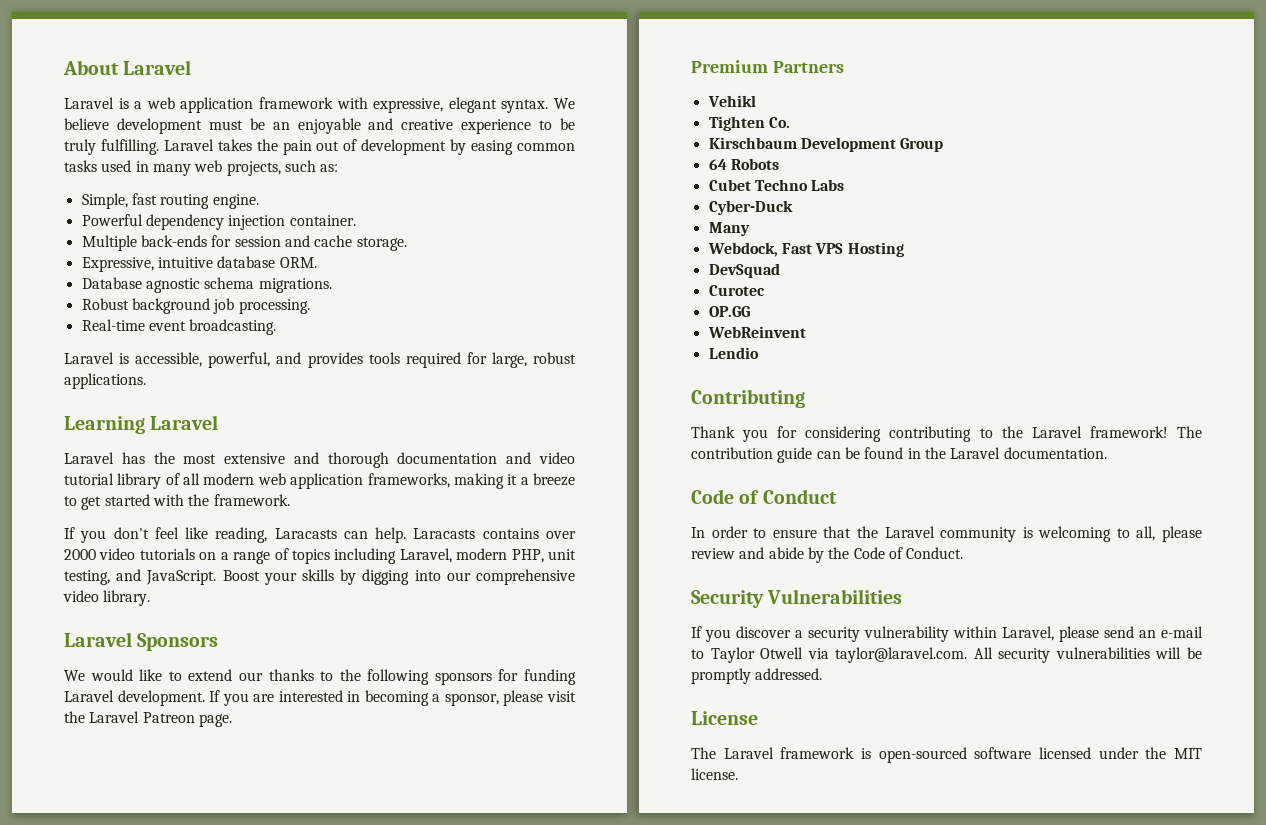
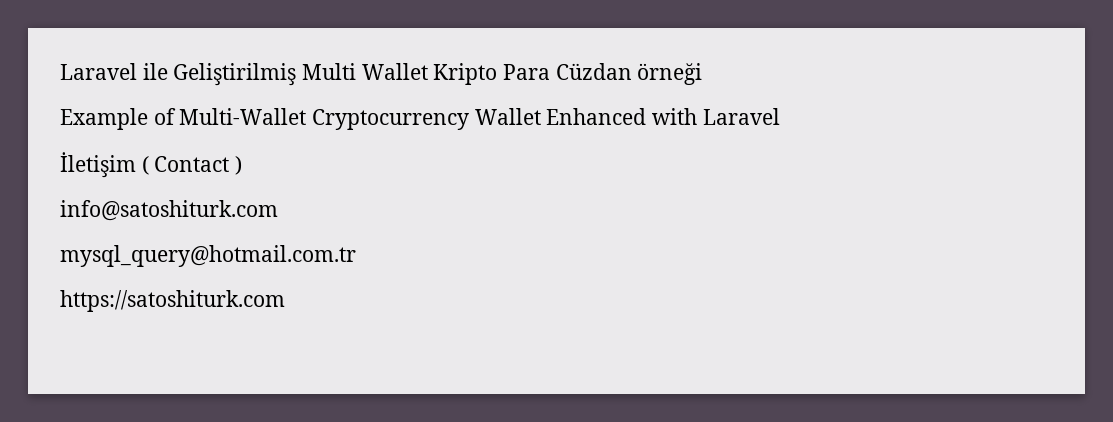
[63,60,192,75] [64,97,576,113] [64,118,575,134] [64,139,576,155] [64,160,339,176] [81,193,259,209] [81,214,356,230] [81,235,407,251] [81,256,317,272] [81,277,332,293] [81,298,310,314] [81,319,277,335] [64,352,577,368] [64,373,146,389] [64,415,219,434] [64,452,575,468] [64,473,576,489] [64,494,290,510] [64,527,576,543] [64,548,576,564] [64,569,575,585] [63,590,151,606] [64,632,219,651] [64,669,576,685] [64,690,577,706] [64,711,232,727] [691,60,844,73] [707,95,756,107] [708,116,790,131] [708,137,944,152] [708,158,779,170] [708,179,845,191] [708,200,793,215] [708,222,750,236] [707,242,904,257] [708,263,780,278] [708,285,765,296] [708,306,750,317] [707,326,806,338] [708,347,759,359] [691,389,805,408] [691,426,1202,442] [691,447,1107,463] [691,489,837,504] [691,526,1202,542] [691,547,964,563] [691,589,903,608] [691,626,1203,642] [691,647,1202,663] [691,668,823,684] [691,711,758,725] [691,747,1202,763] [691,768,738,780] About Laravel // Laravel is a web application framework with expressive, elegant syntax. We believe development must be an enjoyable and creative experience to be truly fulfilling. Laravel takes the pain out of development by easing common tasks used in many web projects, such as: // Simple, fast routing engine. // Powerful dependency injection container. // Multiple back-ends for session and cache storage. // Expressive, intuitive database ORM. // Database agnostic schema migrations. // Robust background job processing. // Real-time event broadcasting. // Laravel is accessible, powerful, and provides tools required for large, robust applications. // Learning Laravel // Laravel has the most extensive and thorough documentation and video tutorial library of all modern web application frameworks, making it a breeze to get started with the framework. // If you don't feel like reading, Laracasts can help. Laracasts contains over 2000 video tutorials on a range of topics including Laravel, modern PHP, unit testing, and JavaScript. Boost your skills by digging into our comprehensive video library. // Laravel Sponsors // We would like to extend our thanks to the following sponsors for funding Laravel development. If you are interested in becoming a sponsor, please visit the Laravel Patreon page. // Premium Partners // Vehikl // Tighten Co. // Kirschbaum Development Group // 64 Robots // Cubet Techno Labs // Cyber-Duck // Many // Webdock, Fast VPS Hosting // DevSquad // Curotec // OP.GG // WebReinvent // Lendio // Contributing // Thank you for considering contributing to the Laravel framework! The contribution guide can be found in the Laravel documentation. // Code of Conduct // In order to ensure that the Laravel community is welcoming to all, please review and abide by the Code of Conduct. // Security Vulnerabilities // If you discover a security vulnerability within Laravel, please send an e-mail to Taylor Otwell via taylor@laravel.com. All security vulnerabilities will be promptly addressed. // License // The Laravel framework is open-sourced software licensed under the MIT license. -> [60,63,703,86] [60,108,780,130] [60,152,243,178] [60,200,278,221] [60,245,356,267] [60,290,285,312] Laravel ile Geliştirilmiş Multi Wallet Kripto Para Cüzdan örneği // Example of Multi-Wallet Cryptocurrency Wallet Enhanced with Laravel // İletişim ( Contact ) // info@satoshiturk.com // mysql_query@hotmail.com.tr // https://satoshiturk.com

